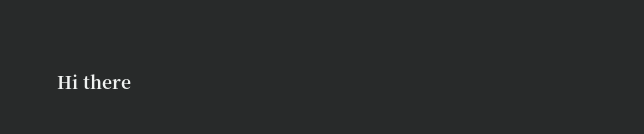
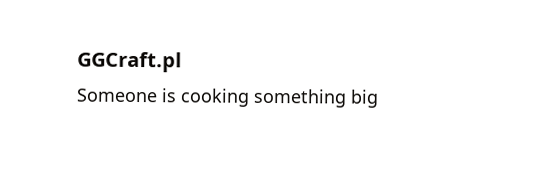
[57,74,131,89] Hi there -> [77,51,182,73] [76,88,379,108] GGCraft.pl // Someone is cooking something big

